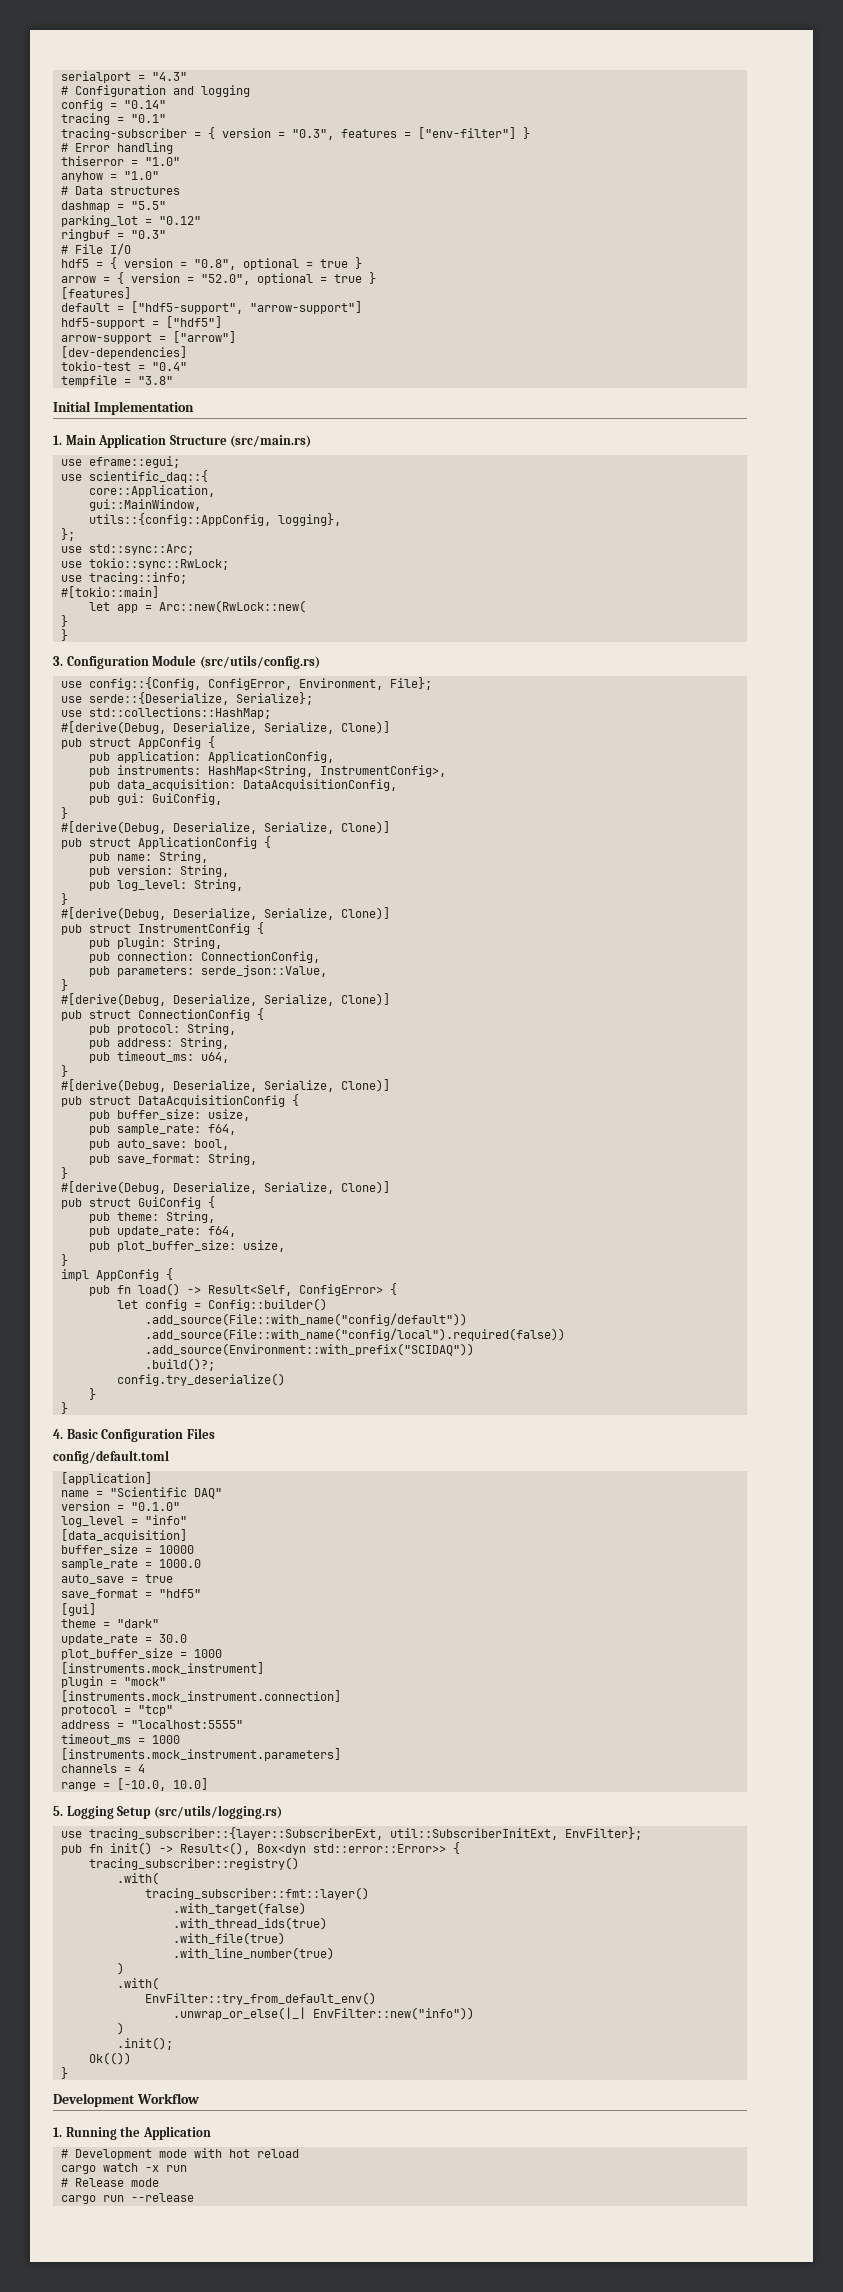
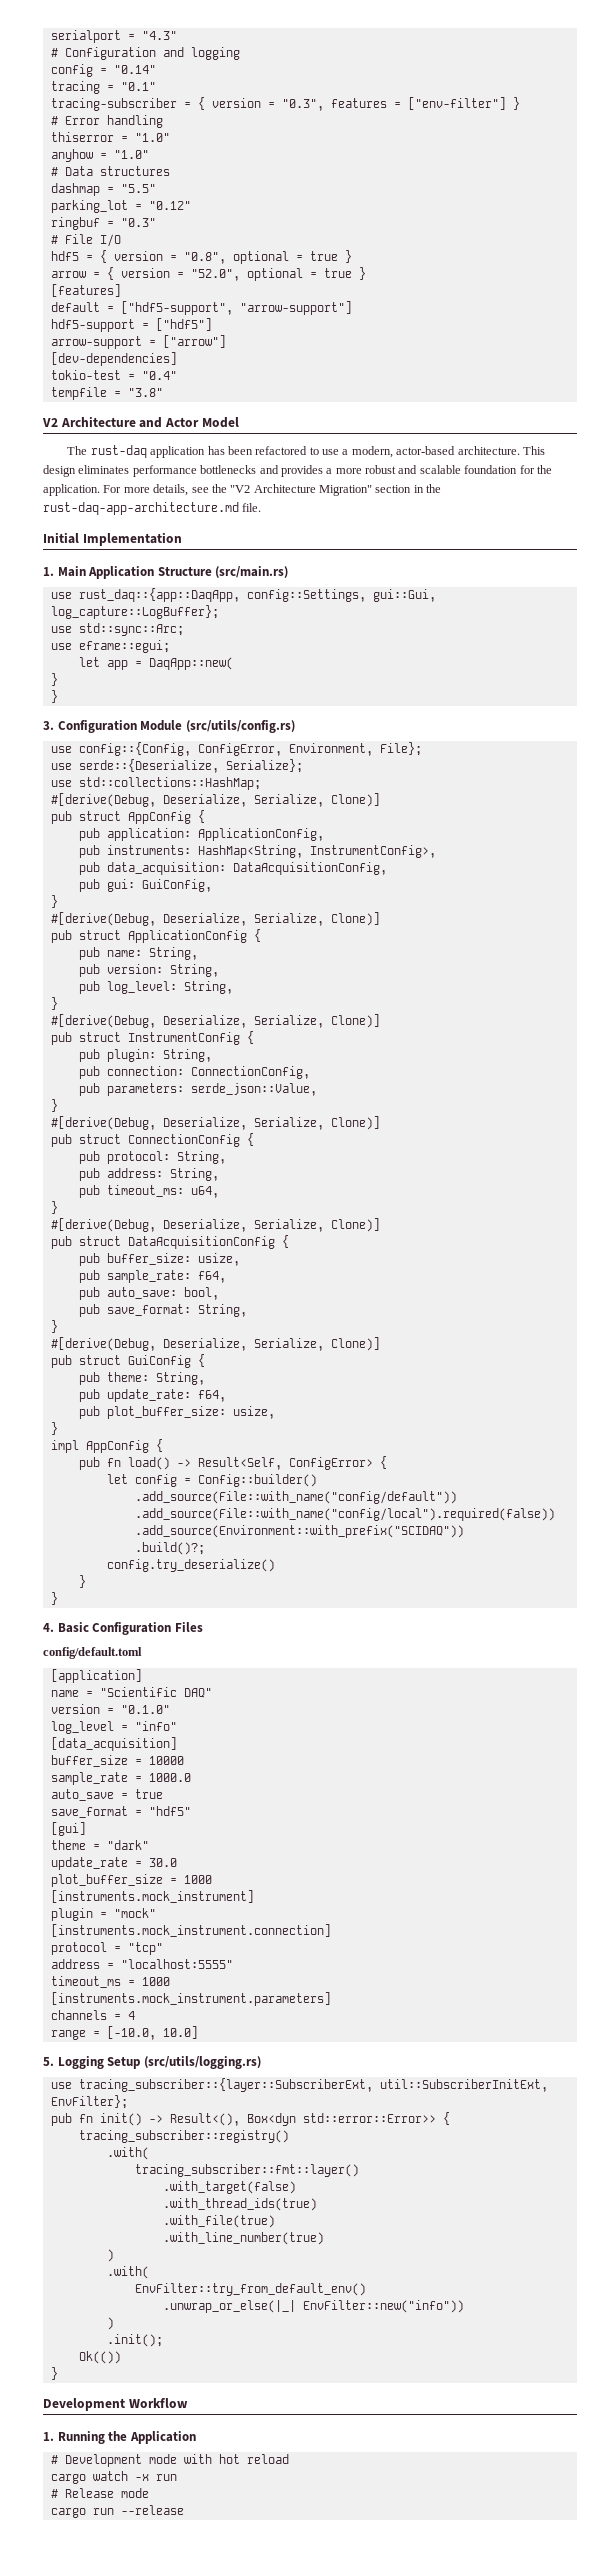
(173, 380) none -> [42,416,239,428] [67,445,545,458] [43,465,552,477] [43,484,442,496] [43,502,262,515] // V2 Architecture and Actor Model // The rust-daq application has been refactored to use a modern, actor-based architecture. This design eliminates performance bottlenecks and provides a more robust and scalable foundation for the application. For more details, see the "V2 Architecture Migration" section in the rust-daq-app-architecture.md file.
[88,456,180,468] [60,470,208,483] [88,485,215,497] [88,499,201,511] [88,513,341,526] [60,528,75,541] eframe::egui; // use scientific_daq::{ // core::Application, // gui::MainWindow, // utils::{config::AppConfig, logging}, // }; -> [78,588,436,602] [50,605,219,619] rust_daq::{app::DaqApp, config::Settings, gui::Gui, log_capture::LogBuffer};
[88,558,229,570] [60,572,187,584] [60,586,159,598] tokio::sync::RwLock; // use tracing::info; // #[tokio::main] -> [78,640,170,653] eframe::egui;
[158,600,306,613] Arc::new(RwLock::new( -> [148,657,233,670] DaqApp::new(

